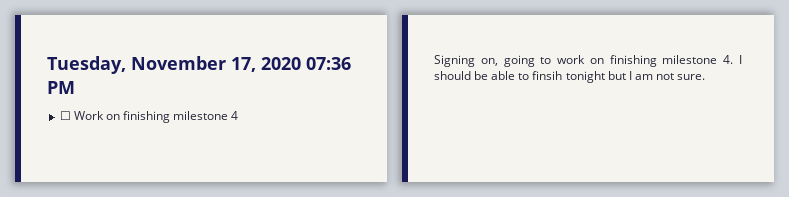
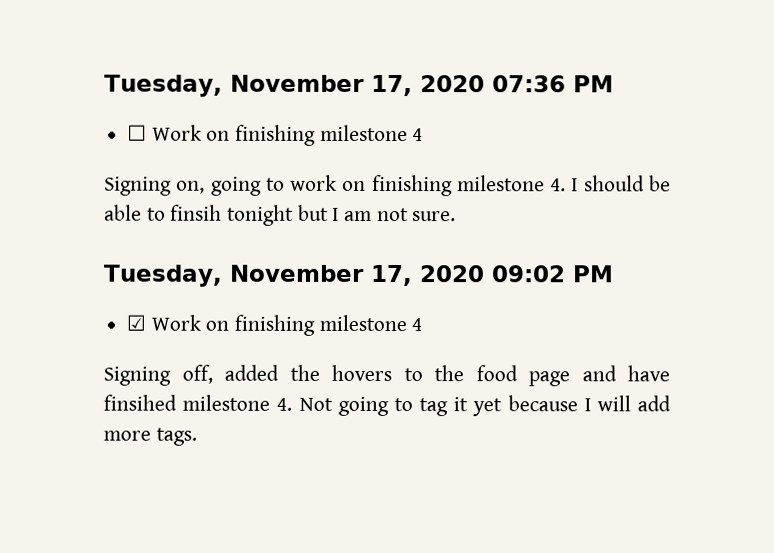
(706, 77) none -> [103,264,614,287] [126,314,423,336] [103,364,670,387] [103,394,672,417] [103,427,197,446] // Tuesday, November 17, 2020 09:02 PM // ☑ Work on finishing milestone 4 // Signing off, added the hovers to the food page and have finsihed milestone 4. Not going to tag it yet because I will add more tags.

